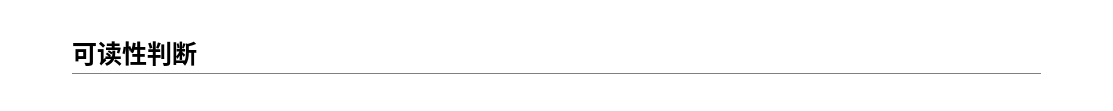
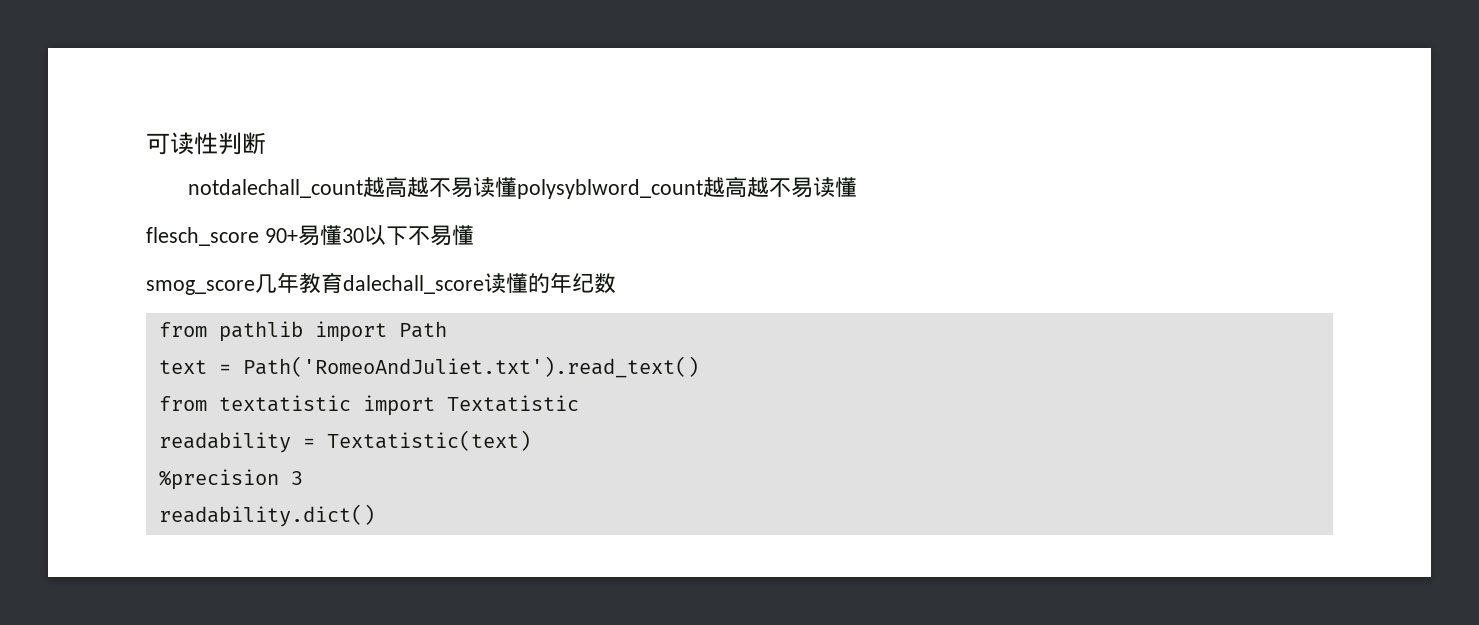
(197, 53) none -> [188,177,858,199] [146,225,474,246] [146,272,616,295] [158,321,447,342] [158,356,699,378] [158,395,579,416] [158,430,531,453] [158,469,303,490] [158,504,375,527] // notdalechall_count越高越不易读懂polysyblword_count越高越不易读懂 // flesch_score 90+易懂30以下不易懂 // smog_score几年教育dalechall_score读懂的年纪数 // from pathlib import Path // text = Path('RomeoAndJuliet.txt').read_text() // from textatistic import Textatistic // readability = Textatistic(text) // %precision 3 // readability.dict()

